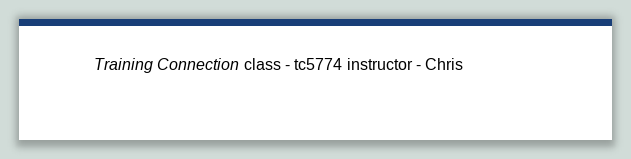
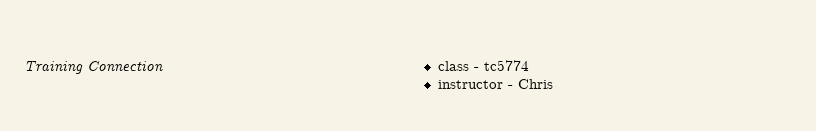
(240, 64) none -> (163, 66) //
(343, 64) none -> (529, 65) //

